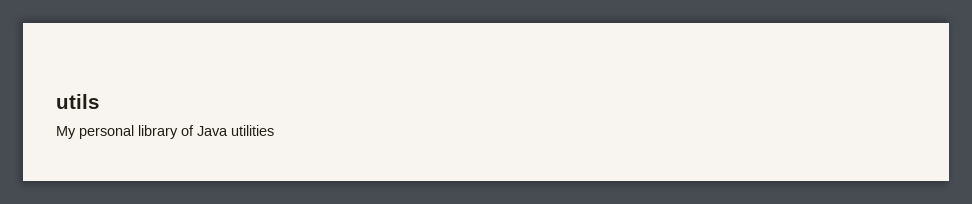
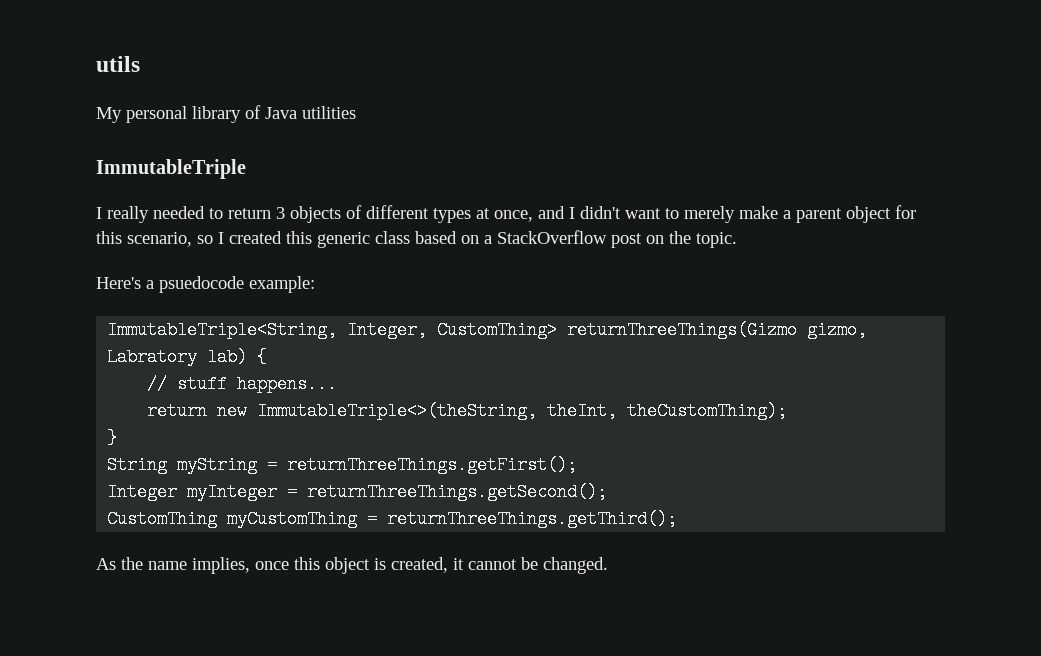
(274, 130) none -> [96,159,246,179] [96,205,916,223] [96,230,737,248] [96,276,315,293] [107,321,868,339] [107,348,268,366] [147,375,338,393] [147,402,788,420] [107,429,118,447] [107,456,578,474] [107,483,608,501] [107,510,678,528] [96,557,608,574] // ImmutableTriple // I really needed to return 3 objects of different types at once, and I didn't want to merely make a parent object for this scenario, so I created this generic class based on a StackOverflow post on the topic. // Here's a psuedocode example: // ImmutableTriple<String, Integer, CustomThing> returnThreeThings(Gizmo gizmo, Labratory lab) { // // stuff happens... // return new ImmutableTriple<>(theString, theInt, theCustomThing); // } // String myString = returnThreeThings.getFirst(); // Integer myInteger = returnThreeThings.getSecond(); // CustomThing myCustomThing = returnThreeThings.getThird(); // As the name implies, once this object is created, it cannot be changed.

